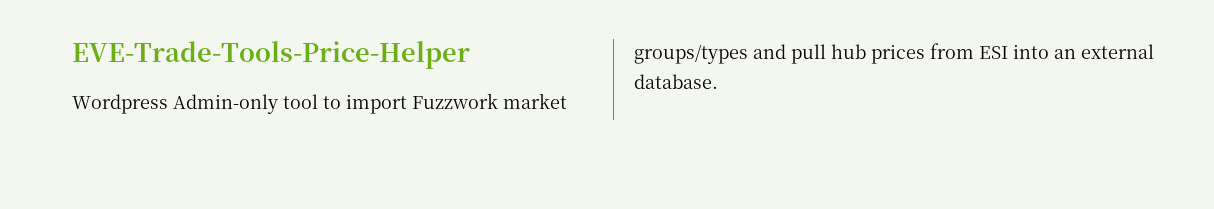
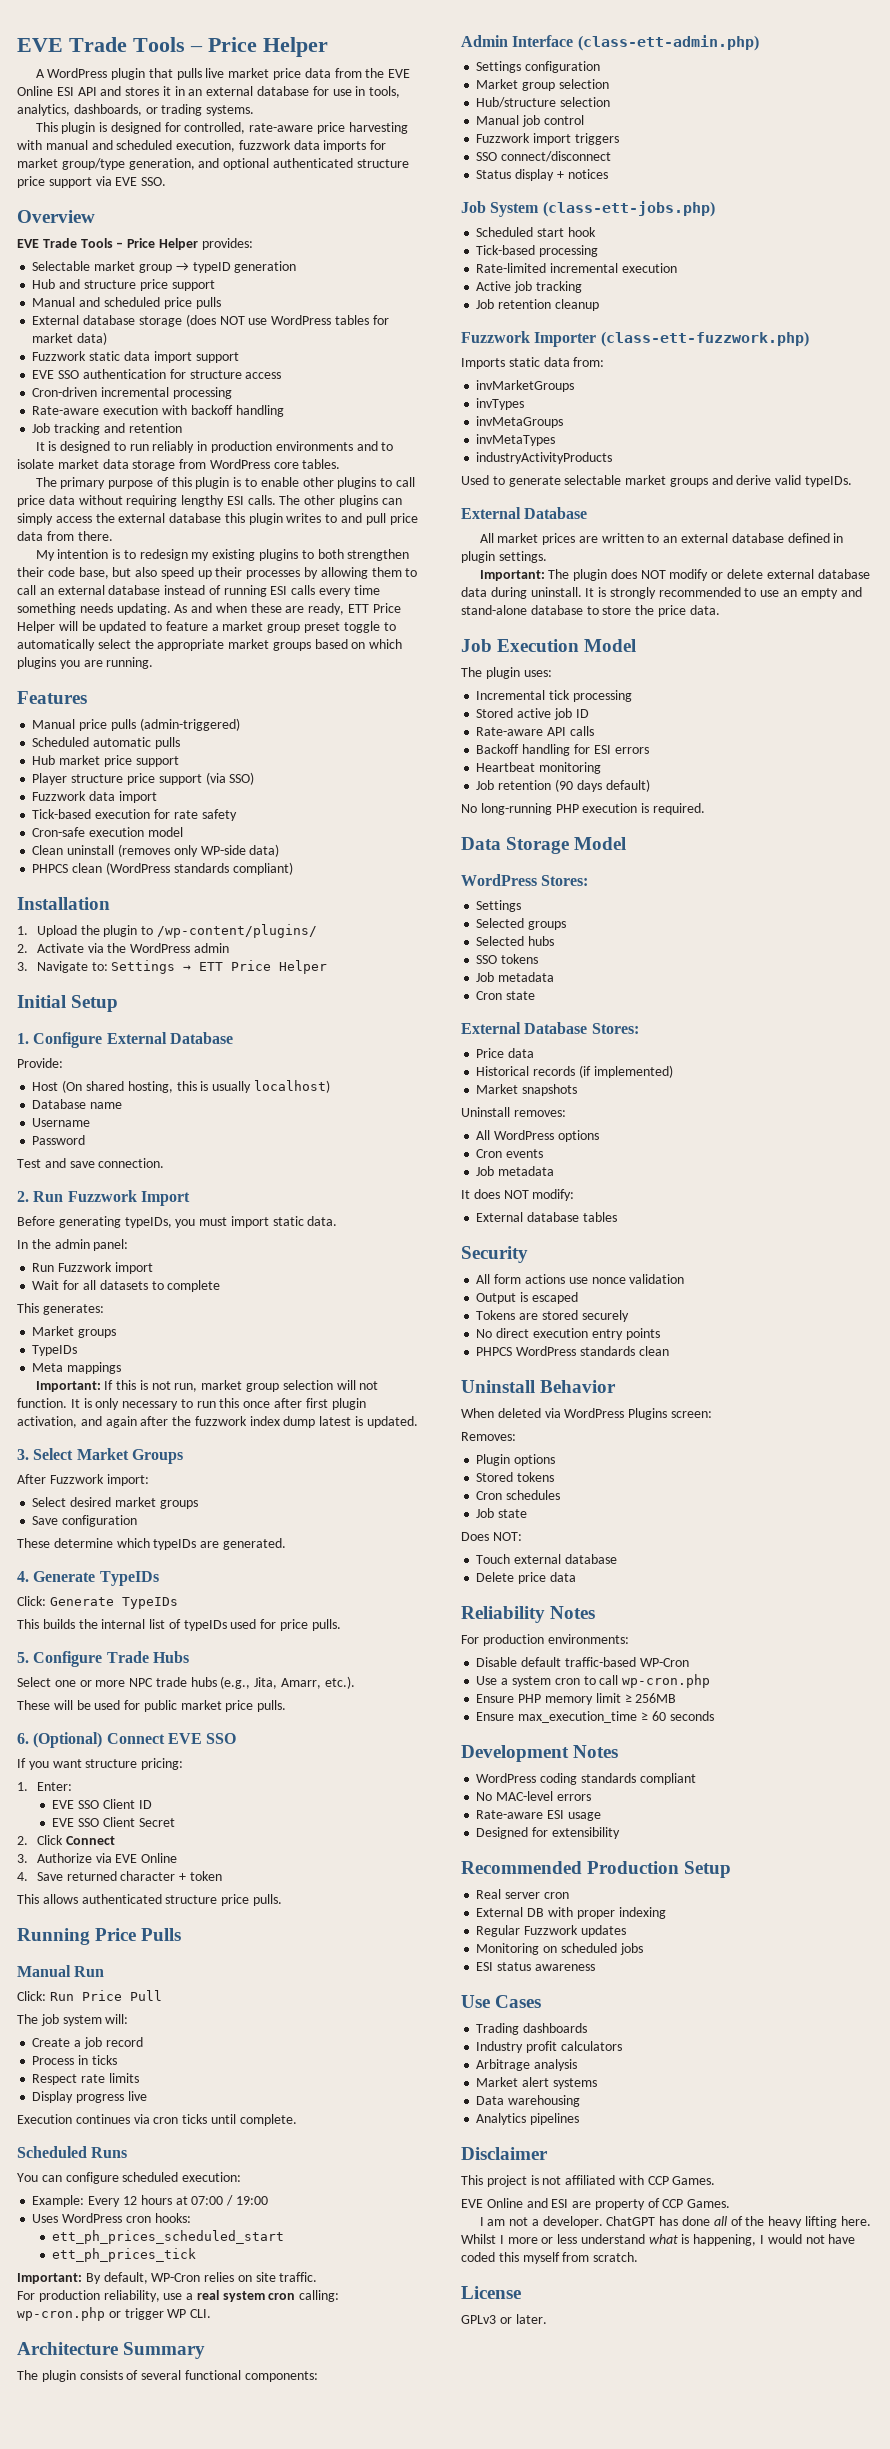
[72,41,470,69] [72,93,567,114] [634,43,1154,64] [634,74,718,89] EVE-Trade-Tools-Price-Helper // Wordpress Admin-only tool to import Fuzzwork market groups/types and pull hub prices from ESI into an external database. -> [17,37,328,57] [35,68,411,80] [17,86,401,98] [17,104,255,116] [35,122,408,134] [17,140,387,152] [17,158,409,170] [17,176,167,188] [17,210,95,223] [17,238,253,250] [32,261,297,273] [32,279,215,291] [32,297,221,309] [32,314,389,327] [32,332,108,345] [32,351,239,363] [32,369,282,379] [32,387,232,399] [32,405,284,417] [32,423,182,435] [35,441,394,453] [17,459,341,471] [35,477,415,489] [17,495,402,507] [17,513,418,525] [17,531,113,541] [35,549,410,561] [17,567,418,579] [17,585,380,597] [17,603,401,615] [17,621,396,633] [17,639,403,651] [17,657,154,669] [17,691,87,704] [32,718,240,731] [32,737,180,749] [32,755,179,767] [32,772,255,785] [32,791,157,803] [32,809,237,821] [32,827,183,837] [32,844,280,857] [32,862,293,875] [17,897,110,910] [17,924,317,938] [17,943,229,953] [17,960,328,974] [17,995,119,1012] [17,1032,233,1048] [17,1058,63,1068] [32,1080,330,1093] [32,1099,123,1109] [32,1118,91,1127] [32,1135,86,1145] [17,1158,165,1168] [17,1190,190,1206] [17,1216,338,1228] [17,1239,129,1251] [32,1262,153,1274] [32,1280,221,1292] [17,1303,104,1315] [32,1326,117,1338] [32,1345,78,1356] [32,1362,122,1374] [35,1380,379,1392] [17,1398,366,1410] [17,1416,418,1428] [17,1448,183,1464] [17,1474,149,1486] [32,1497,198,1509] [32,1515,138,1527] [17,1538,286,1550] [17,1571,159,1586] [17,1596,178,1609] [17,1619,341,1631] [17,1651,189,1667] [17,1676,355,1689] [17,1700,287,1712] [17,1732,237,1748] [17,1758,184,1770] [17,1782,72,1791] [52,1799,152,1809] [52,1817,175,1827] [17,1835,115,1845] [17,1853,178,1863] [17,1871,222,1881] [17,1894,282,1906] [17,1928,182,1945] [17,1965,105,1977] [17,1990,162,2001] [17,2014,129,2026] [32,2037,143,2049] [32,2055,117,2065] [32,2073,139,2085] [32,2091,147,2103] [17,2114,297,2126] [17,2146,128,2158] [17,2172,242,2184] [32,2195,268,2207] [32,2213,191,2223] [52,2230,285,2244] [52,2248,197,2262] [17,2272,318,2284] [17,2290,340,2302] [17,2307,212,2321] [17,2342,206,2359] [17,2370,318,2382] [461,35,759,51] [476,61,601,73] [476,79,609,91] [476,97,611,108] [476,115,584,127] [476,133,619,145] [476,151,612,162] [476,169,608,181] [461,201,715,217] [476,227,596,237] [476,245,599,257] [476,263,677,273] [476,281,582,293] [476,299,599,311] [461,331,809,347] [461,357,605,369] [476,380,575,392] [476,398,525,410] [476,416,564,428] [476,434,556,446] [476,452,613,464] [461,475,853,487] [461,507,588,519] [479,533,844,545] [461,551,547,563] [479,569,870,581] [461,587,862,599] [461,605,720,617] [461,639,637,652] [461,667,552,679] [476,690,632,702] [476,708,589,720] [476,726,594,736] [476,744,649,756] [476,762,602,774] [476,779,650,792] [461,803,705,815] [461,837,627,854] [461,874,589,886] [476,900,522,912] [476,918,567,930] [476,936,555,946] [476,954,539,964] [476,972,555,982] [476,991,536,1000] [461,1022,639,1034] [476,1048,535,1058] [476,1065,673,1078] [476,1084,578,1096] [461,1107,566,1117] [476,1130,599,1142] [476,1149,544,1158] [476,1166,555,1176] [461,1189,575,1201] [476,1212,617,1222] [461,1246,528,1263] [476,1274,685,1284] [476,1292,578,1304] [476,1310,629,1322] [476,1328,660,1340] [476,1346,669,1356] [461,1380,617,1393] [461,1408,712,1420] [461,1432,516,1441] [476,1454,556,1466] [476,1472,555,1482] [476,1490,561,1500] [476,1508,528,1518] [461,1532,522,1541] [476,1554,617,1564] [476,1572,576,1584] [461,1606,596,1623] [461,1634,629,1646] [476,1657,689,1667] [476,1674,711,1688] [476,1693,677,1705] [476,1711,714,1723] [461,1745,619,1762] [476,1773,696,1785] [476,1791,591,1801] [476,1810,601,1821] [476,1827,620,1839] [461,1861,732,1878] [476,1889,569,1899] [476,1907,666,1919] [476,1925,626,1937] [476,1943,643,1955] [476,1962,595,1971] [461,1995,542,2008] [476,2023,588,2035] [476,2041,622,2053] [476,2059,578,2071] [476,2077,597,2089] [476,2095,581,2107] [476,2113,580,2125] [461,2147,548,2160] [461,2175,716,2187] [461,2198,731,2210] [479,2216,871,2228] [461,2234,856,2246] [461,2252,639,2264] [461,2286,521,2299] [461,2314,547,2324] EVE Trade Tools – Price Helper // A WordPress plugin that pulls live market price data from the EVE Online ESI API and stores it in an external database for use in tools, analytics, dashboards, or trading systems. // This plugin is designed for controlled, rate-aware price harvesting with manual and scheduled execution, fuzzwork data imports for market group/type generation, and optional authenticated structure price support via EVE SSO. // Overview // EVE Trade Tools – Price Helper provides: // Selectable market group → typeID generation // Hub and structure price support // Manual and scheduled price pulls // External database storage (does NOT use WordPress tables for market data) // Fuzzwork static data import support // EVE SSO authentication for structure access // Cron-driven incremental processing // Rate-aware execution with backoff handling // Job tracking and retention // It is designed to run reliably in production environments and to isolate market data storage from WordPress core tables. // The primary purpose of this plugin is to enable other plugins to call price data without requiring lengthy ESI calls. The other plugins can simply access the external database this plugin writes to and pull price data from there. // My intention is to redesign my existing plugins to both strengthen their code base, but also speed up their processes by allowing them to call an external database instead of running ESI calls every time something needs updating. As and when these are ready, ETT Price Helper will be updated to feature a market group preset toggle to automatically select the appropriate market groups based on which plugins you are running. // Features // Manual price pulls (admin-triggered) // Scheduled automatic pulls // Hub market price support // Player structure price support (via SSO) // Fuzzwork data import // Tick-based execution for rate safety // Cron-safe execution model // Clean uninstall (removes only WP-side data) // PHPCS clean (WordPress standards compliant) // Installation // 1. Upload the plugin to /wp-content/plugins/ // 2. Activate via the WordPress admin // 3. Navigate to: Settings → ETT Price Helper // Initial Setup // 1. Configure External Database // Provide: // Host (On shared hosting, this is usually localhost) // Database name // Username // Password // Test and save connection. // 2. Run Fuzzwork Import // Before generating typeIDs, you must import static data. // In the admin panel: // Run Fuzzwork import // Wait for all datasets to complete // This generates: // Market groups // TypeIDs // Meta mappings // Important: If this is not run, market group selection will not function. It is only necessary to run this once after first plugin activation, and again after the fuzzwork index dump latest is updated. // 3. Select Market Groups // After Fuzzwork import: // Select desired market groups // Save configuration // These determine which typeIDs are generated. // 4. Generate TypeIDs // Click: Generate TypeIDs // This builds the internal list of typeIDs used for price pulls. // 5. Configure Trade Hubs // Select one or more NPC trade hubs (e.g., Jita, Amarr, etc.). // These will be used for public market price pulls. // 6. (Optional) Connect EVE SSO // If you want structure pricing: // 1. Enter: // EVE SSO Client ID // EVE SSO Client Secret // 2. Click Connect // 3. Authorize via EVE Online // 4. Save returned character + token // This allows authenticated structure price pulls. // Running Price Pulls // Manual Run // Click: Run Price Pull // The job system will: // Create a job record // Process in ticks // Respect rate limits // Display progress live // Execution continues via cron ticks until complete. // Scheduled Runs // You can configure scheduled execution: // Example: Every 12 hours at 07:00 / 19:00 // Uses WordPress cron hooks: // ett_ph_prices_scheduled_start // ett_ph_prices_tick // Important: By default, WP-Cron relies on site traffic. // For production reliability, use a real system cron calling: wp-cron.php or trigger WP CLI. // Architecture Summary // The plugin consists of several functional components: // Admin Interface (class-ett-admin.php) // Settings configuration // Market group selection // Hub/structure selection // Manual job control // Fuzzwork import triggers // SSO connect/disconnect // Status display + notices // Job System (class-ett-jobs.php) // Scheduled start hook // Tick-based processing // Rate-limited incremental execution // Active job tracking // Job retention cleanup // Fuzzwork Importer (class-ett-fuzzwork.php) // Imports static data from: // invMarketGroups // invTypes // invMetaGroups // invMetaTypes // industryActivityProducts // Used to generate selectable market groups and derive valid typeIDs. // External Database // All market prices are written to an external database defined in plugin settings. // Important: The plugin does NOT modify or delete external database data during uninstall. It is strongly recommended to use an empty and stand-alone database to store the price data. // Job Execution Model // The plugin uses: // Incremental tick processing // Stored active job ID // Rate-aware API calls // Backoff handling for ESI errors // Heartbeat monitoring // Job retention (90 days default) // No long-running PHP execution is required. // Data Storage Model // WordPress Stores: // Settings // Selected groups // Selected hubs // SSO tokens // Job metadata // Cron state // External Database Stores: // Price data // Historical records (if implemented) // Market snapshots // Uninstall removes: // All WordPress options // Cron events // Job metadata // It does NOT modify: // External database tables // Security // All form actions use nonce validation // Output is escaped // Tokens are stored securely // No direct execution entry points // PHPCS WordPress standards clean // Uninstall Behavior // When deleted via WordPress Plugins screen: // Removes: // Plugin options // Stored tokens // Cron schedules // Job state // Does NOT: // Touch external database // Delete price data // Reliability Notes // For production environments: // Disable default traffic-based WP-Cron // Use a system cron to call wp-cron.php // Ensure PHP memory limit ≥ 256MB // Ensure max_execution_time ≥ 60 seconds // Development Notes // WordPress coding standards compliant // No MAC-level errors // Rate-aware ESI usage // Designed for extensibility // Recommended Production Setup // Real server cron // External DB with proper indexing // Regular Fuzzwork updates // Monitoring on scheduled jobs // ESI status awareness // Use Cases // Trading dashboards // Industry profit calculators // Arbitrage analysis // Market alert systems // Data warehousing // Analytics pipelines // Disclaimer // This project is not affiliated with CCP Games. // EVE Online and ESI are property of CCP Games. // I am not a developer. ChatGPT has done all of the heavy lifting here. Whilst I more or less understand what is happening, I would not have coded this myself from scratch. // License // GPLv3 or later.

